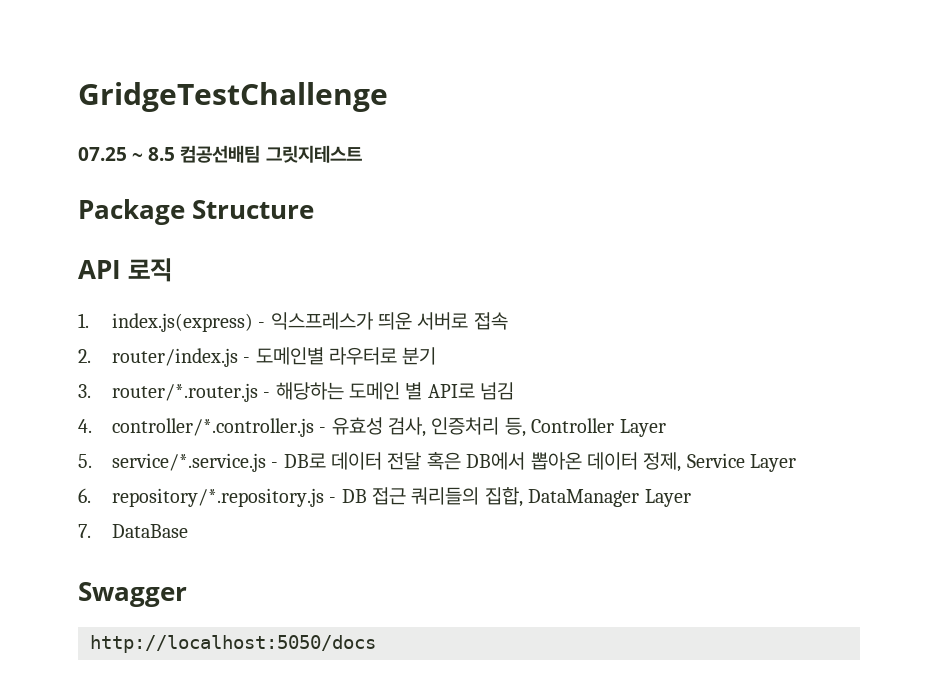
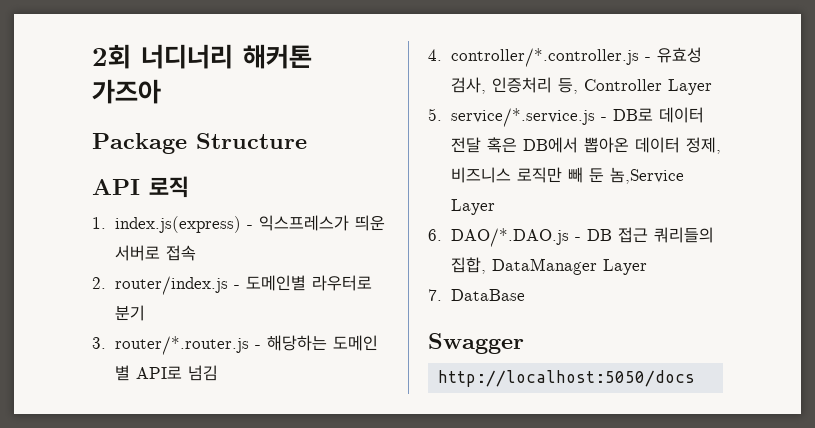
[78,82,388,112] [78,145,362,163] GridgeTestChallenge // 07.25 ~ 8.5 컴공선배팀 그릿지테스트 -> [92,44,312,69] [92,79,161,104] 2회 너디너리 해커톤 가즈아
[686,453,745,468] Service -> [450,167,684,184] 비즈니스 로직만 빼 둔 놈,Service
[111,488,324,507] repository/*.repository.js -> [450,228,569,247] DAO/*.DAO.js

